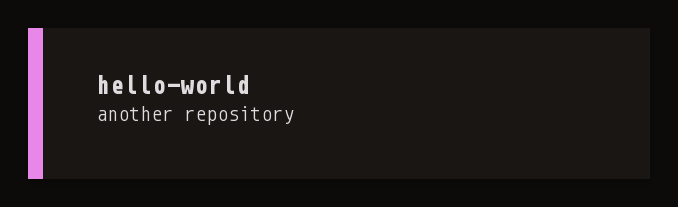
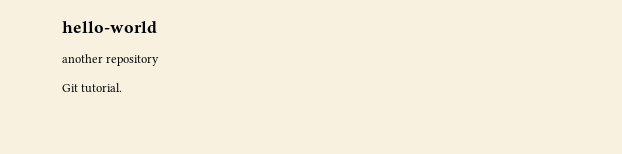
(294, 115) none -> [62,83,123,93] // Git tutorial.

